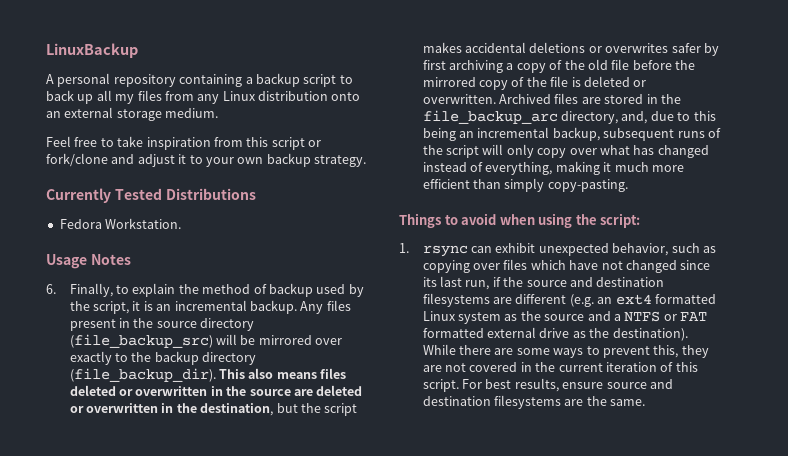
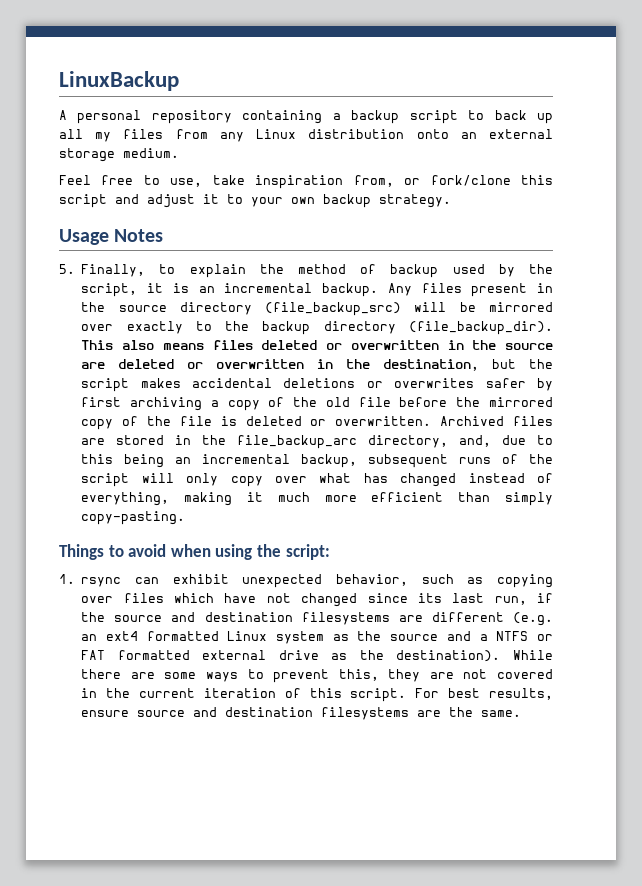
(114, 142) none -> [170,178,203,187] use,
[213,137,321,150] [46,153,108,167] from this script or fork/clone -> [353,175,553,187] [59,194,107,208] from, or fork/clone this script
[46,188,256,203] [59,218,182,229] // Currently Tested Distributions // Fedora Workstation. -> (451, 201) none
[46,284,56,294] 6. -> [59,264,75,274] 5.

